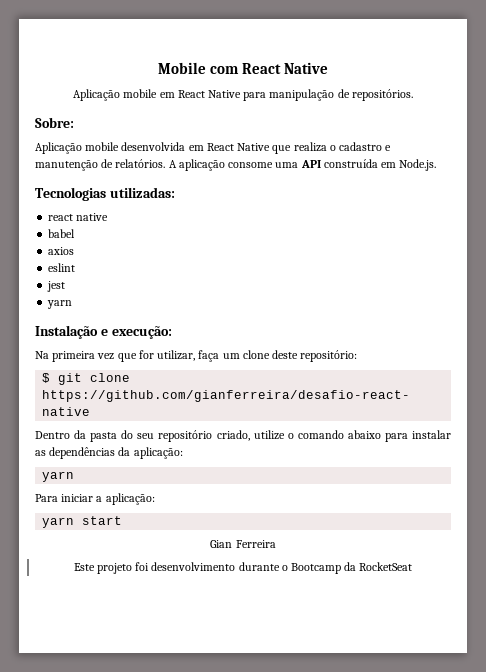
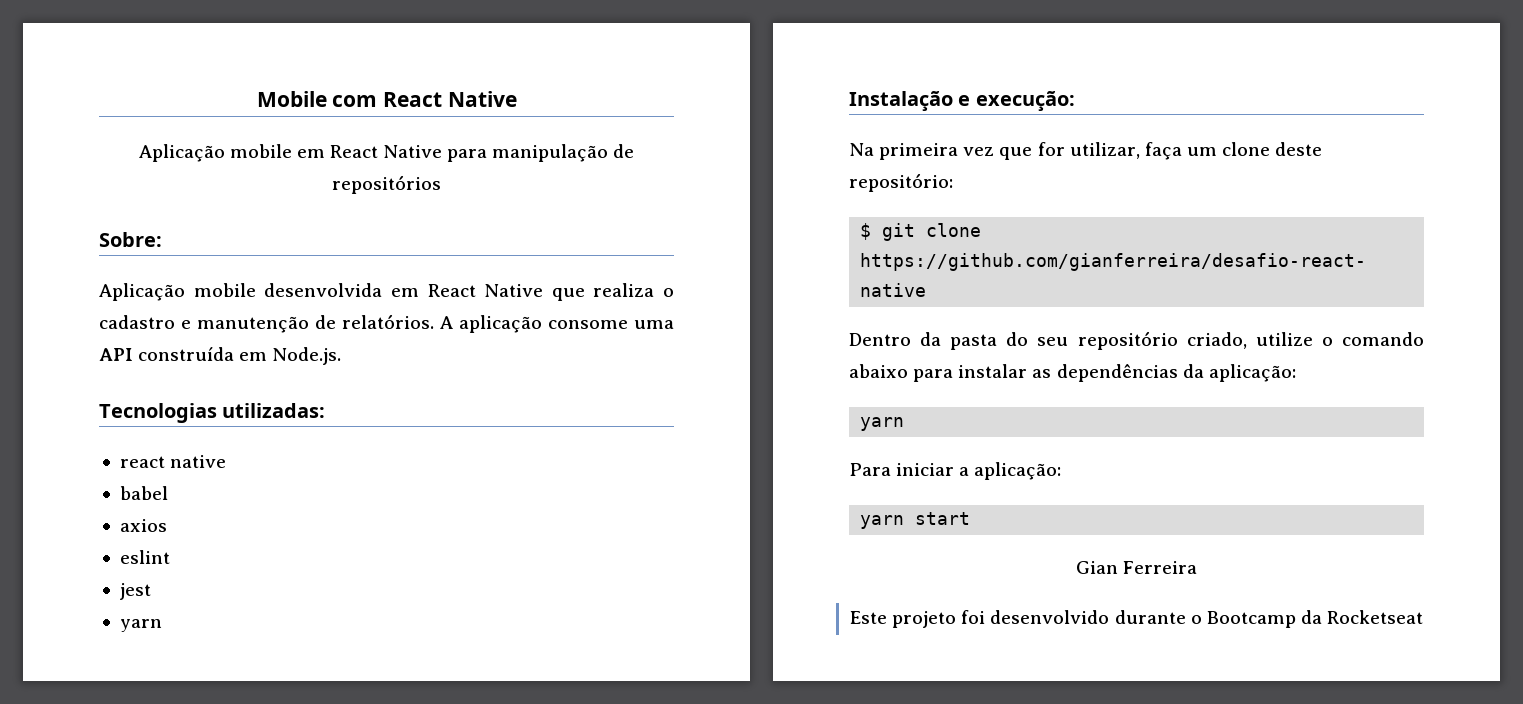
[351,89,413,101] repositórios. -> [332,175,441,194] repositórios
[151,562,236,571] desenvolvimento -> [990,610,1110,624] desenvolvido
[359,562,413,571] RocketSeat -> [1327,610,1424,624] Rocketseat

